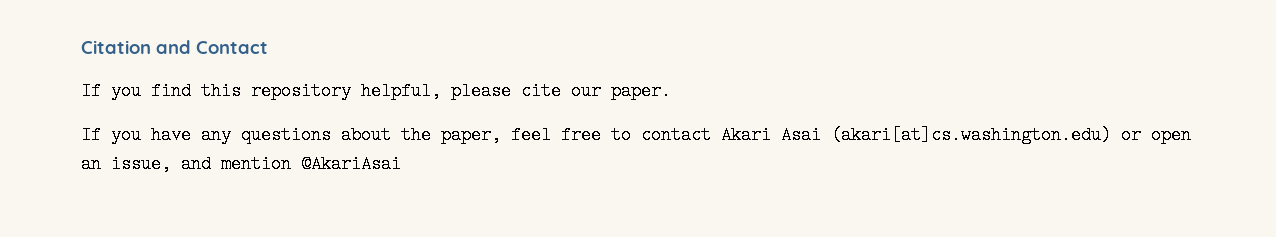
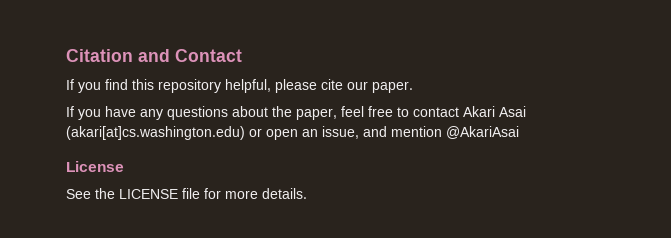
(401, 164) none -> [66,161,124,172] [66,188,307,199] // License // See the LICENSE file for more details.

